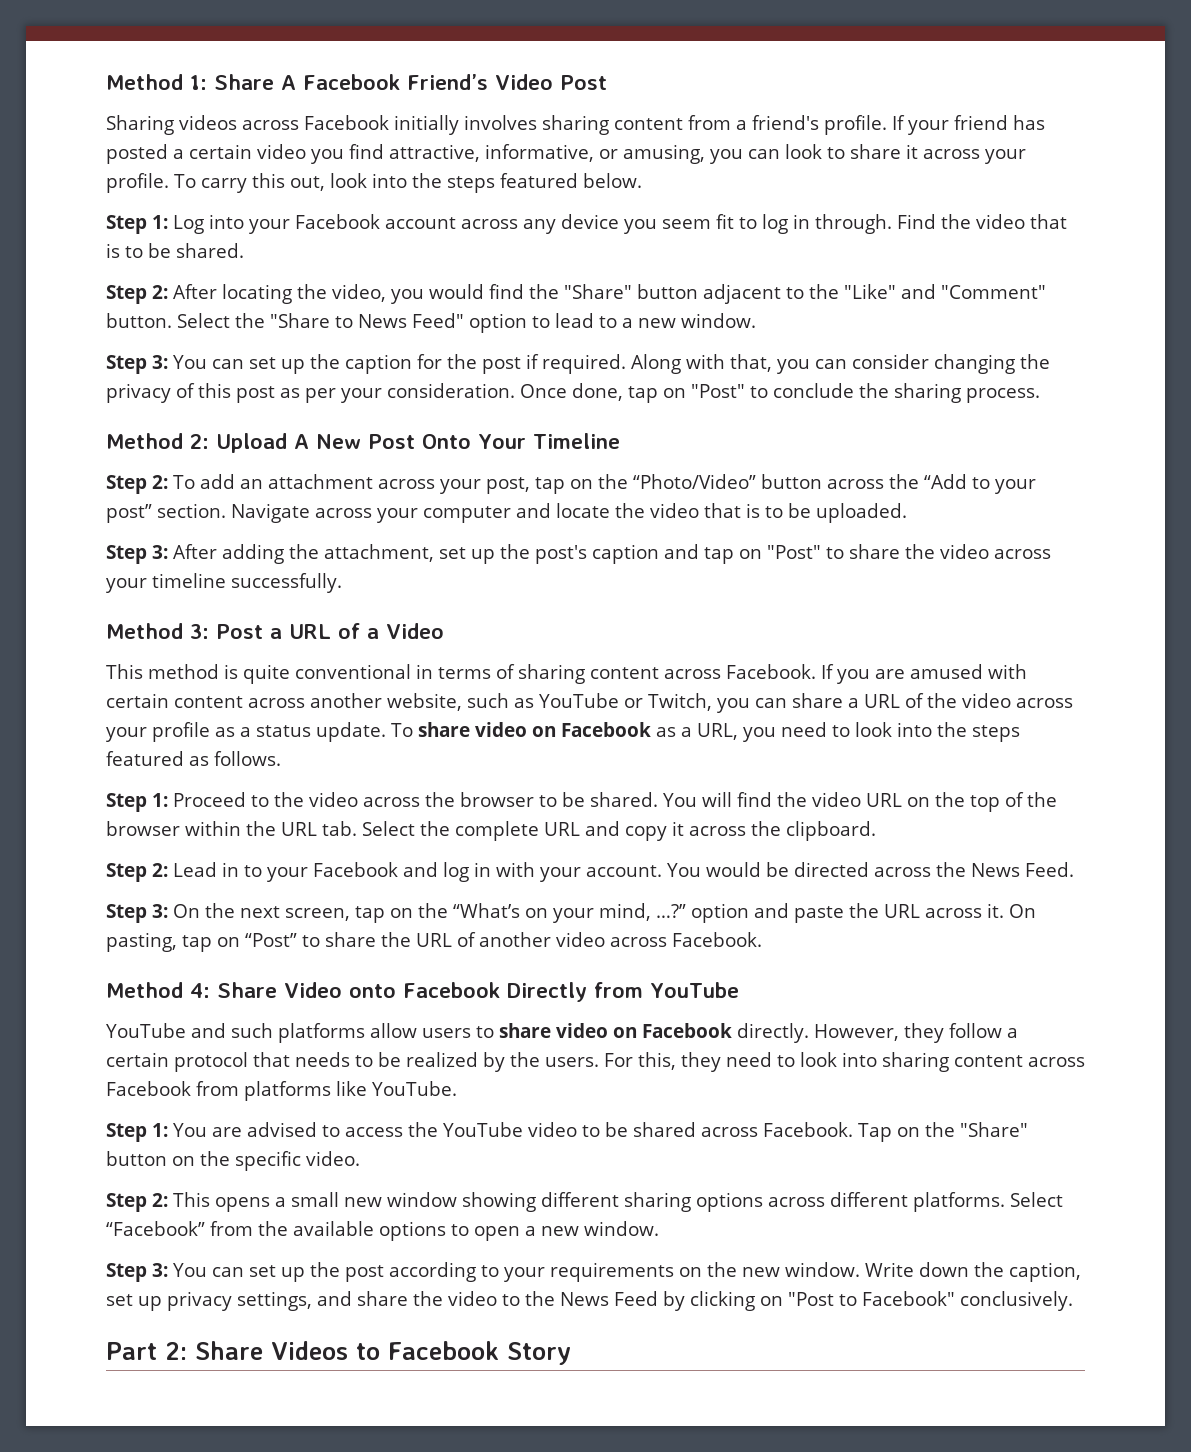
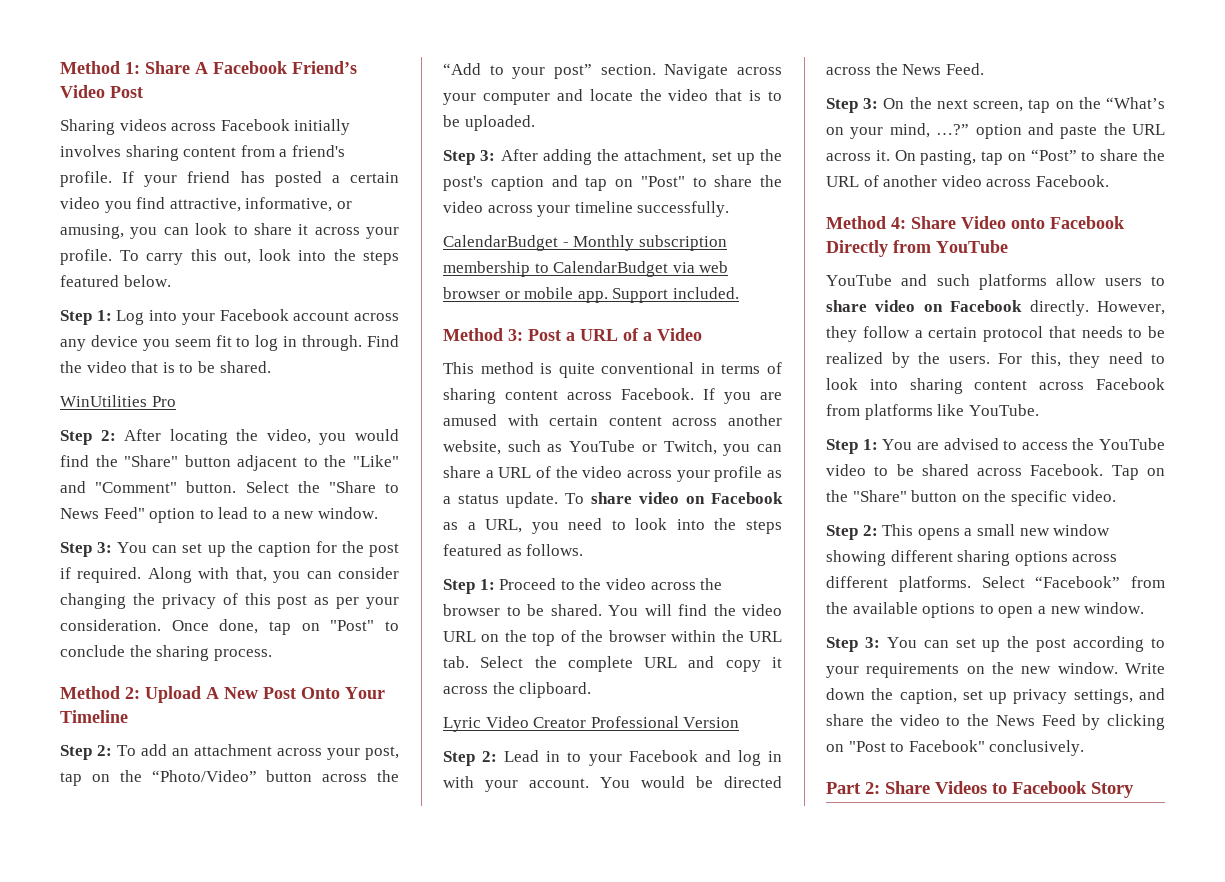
(244, 250) none -> [60,395,176,407] // WinUtilities Pro
(342, 583) none -> [443,235,727,251] [443,261,729,277] [443,287,739,303] // CalendarBudget - Monthly subscription membership to CalendarBudget via web browser or mobile app. Support included.
(876, 831) none -> [443,716,740,732] // Lyric Video Creator Professional Version

